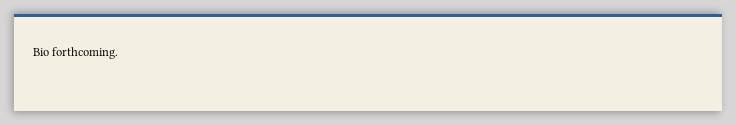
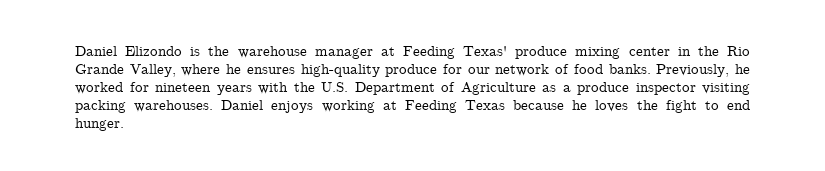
[33,47,119,59] Bio forthcoming. -> [75,46,750,59] [75,64,750,77] [75,82,750,95] [75,100,750,113] [75,118,124,131] Daniel Elizondo is the warehouse manager at Feeding Texas' produce mixing center in the Rio Grande Valley, where he ensures high-quality produce for our network of food banks. Previously, he worked for nineteen years with the U.S. Department of Agriculture as a produce inspector visiting packing warehouses. Daniel enjoys working at Feeding Texas because he loves the fight to end hunger.

